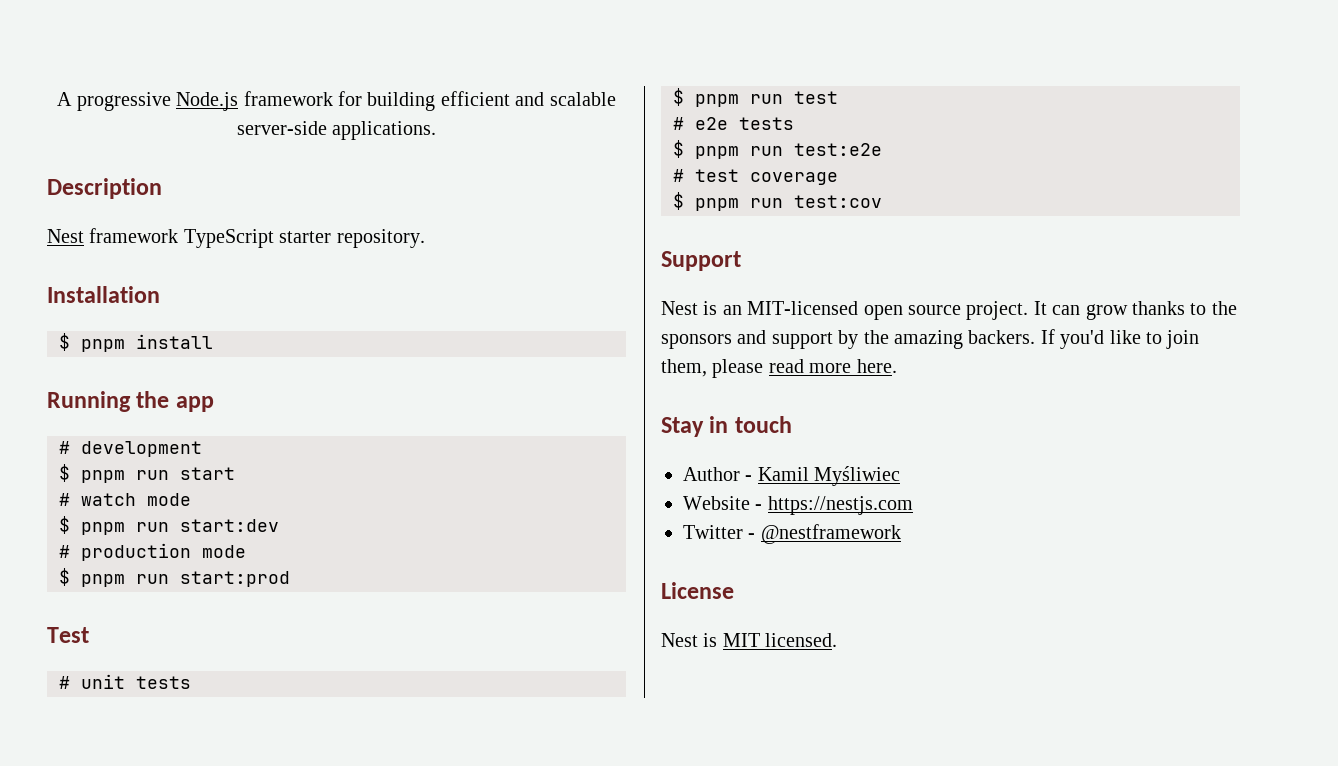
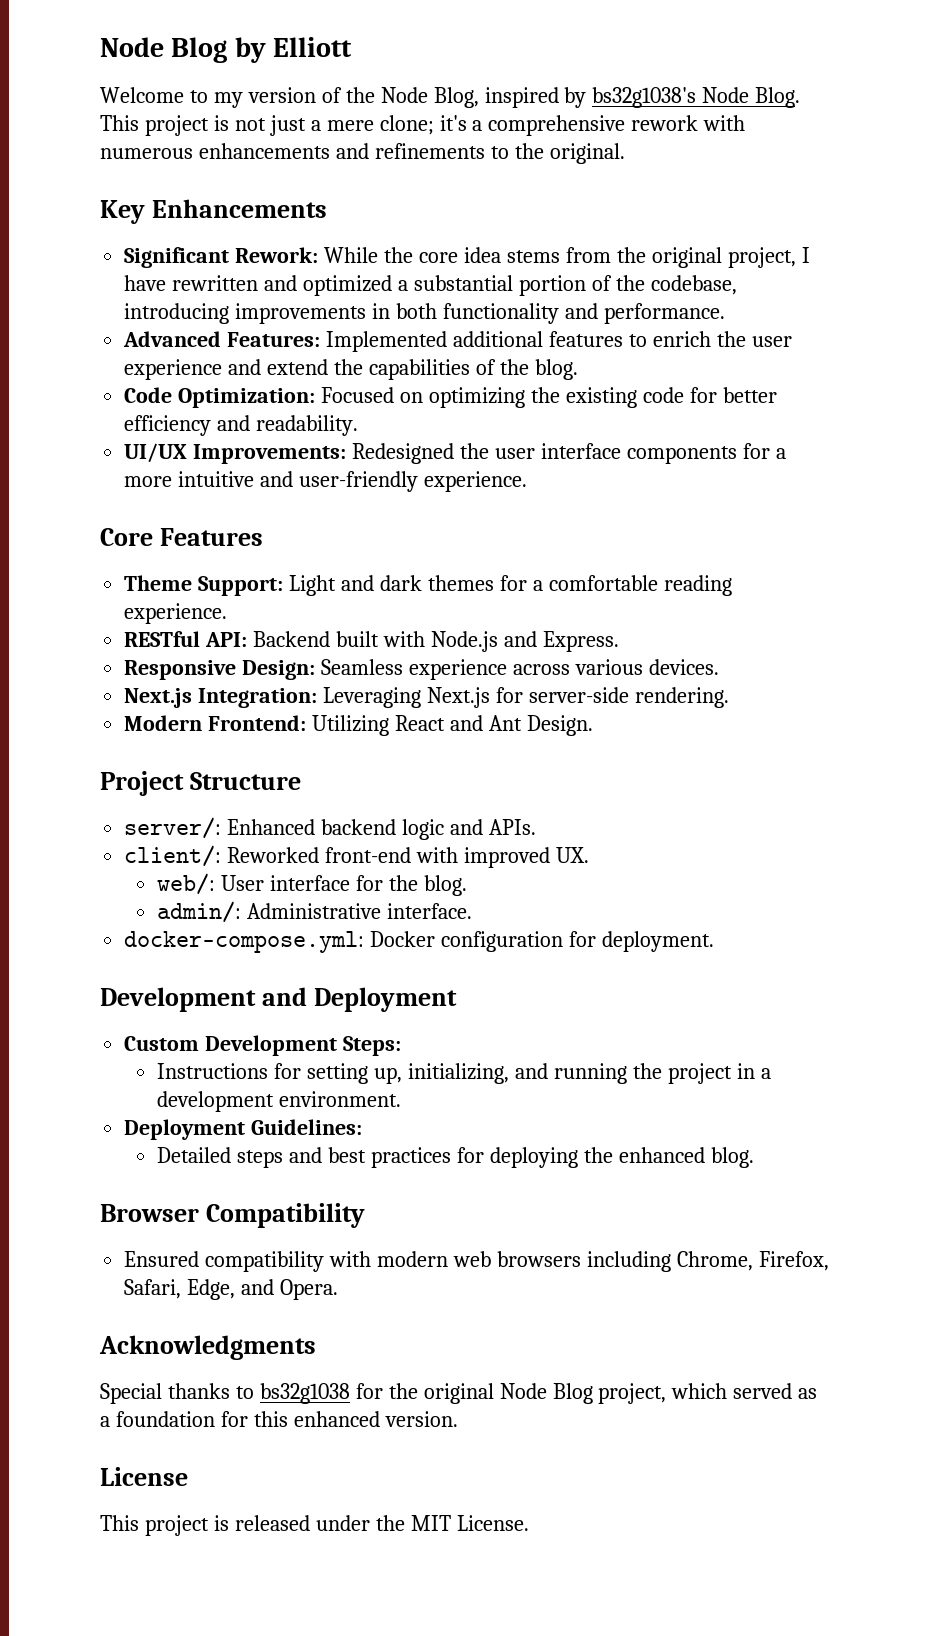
[57,91,616,111] [236,121,437,140] [47,178,162,199] [47,228,425,248] [47,286,160,303] [59,333,213,352] [47,391,214,412] [59,441,202,457] [59,464,235,483] [59,493,191,506] [59,516,279,535] [59,543,246,561] [59,568,290,587] [47,627,89,643] [59,674,191,689] [673,88,838,107] [673,117,794,130] [673,140,882,159] [673,169,838,185] [673,192,882,211] [661,251,741,271] [661,301,1237,320] [661,329,1200,349] [661,359,897,378] [661,416,792,437] [683,466,901,486] [683,496,913,515] [683,524,901,544] [661,582,734,599] [661,633,838,647] A progressive Node.js framework for building efficient and scalable server-side applications. // Description // Nest framework TypeScript starter repository. // Installation // $ pnpm install // Running the app // # development // $ pnpm run start // # watch mode // $ pnpm run start:dev // # production mode // $ pnpm run start:prod // Test // # unit tests // $ pnpm run test // # e2e tests // $ pnpm run test:e2e // # test coverage // $ pnpm run test:cov // Support // Nest is an MIT-licensed open source project. It can grow thanks to the sponsors and support by the amazing backers. If you'd like to join them, please read more here. // Stay in touch // Author - Kamil Myśliwiec // Website - https://nestjs.com // Twitter - @nestframework // License // Nest is MIT licensed. -> [100,37,353,63] [100,87,801,108] [100,115,746,136] [100,143,625,164] [100,199,327,224] [124,247,810,268] [124,275,737,296] [124,303,725,324] [123,331,792,352] [124,359,578,380] [124,387,777,408] [124,415,359,436] [124,443,786,464] [124,471,527,492] [100,528,263,546] [124,575,732,596] [124,603,228,624] [124,631,619,652] [124,659,719,680] [124,687,729,708] [124,715,593,736] [100,771,301,796] [124,817,536,840] [124,845,589,868] [157,873,467,896] [157,901,473,923] [124,931,714,953] [100,987,457,1012] [124,1035,402,1056] [157,1063,771,1084] [157,1091,402,1112] [124,1119,363,1140] [157,1147,754,1168] [100,1203,365,1228] [124,1251,829,1272] [124,1279,339,1300] [99,1335,316,1360] [100,1383,818,1404] [100,1411,458,1427] [100,1467,188,1486] [100,1515,529,1536] Node Blog by Elliott // Welcome to my version of the Node Blog, inspired by bs32g1038's Node Blog. This project is not just a mere clone; it's a comprehensive rework with numerous enhancements and refinements to the original. // Key Enhancements // Significant Rework: While the core idea stems from the original project, I have rewritten and optimized a substantial portion of the codebase, introducing improvements in both functionality and performance. // Advanced Features: Implemented additional features to enrich the user experience and extend the capabilities of the blog. // Code Optimization: Focused on optimizing the existing code for better efficiency and readability. // UI/UX Improvements: Redesigned the user interface components for a more intuitive and user-friendly experience. // Core Features // Theme Support: Light and dark themes for a comfortable reading experience. // RESTful API: Backend built with Node.js and Express. // Responsive Design: Seamless experience across various devices. // Next.js Integration: Leveraging Next.js for server-side rendering. // Modern Frontend: Utilizing React and Ant Design. // Project Structure // server/: Enhanced backend logic and APIs. // client/: Reworked front-end with improved UX. // web/: User interface for the blog. // admin/: Administrative interface. // docker-compose.yml: Docker configuration for deployment. // Development and Deployment // Custom Development Steps: // Instructions for setting up, initializing, and running the project in a development environment. // Deployment Guidelines: // Detailed steps and best practices for deploying the enhanced blog. // Browser Compatibility // Ensured compatibility with modern web browsers including Chrome, Firefox, Safari, Edge, and Opera. // Acknowledgments // Special thanks to bs32g1038 for the original Node Blog project, which served as a foundation for this enhanced version. // License // This project is released under the MIT License.

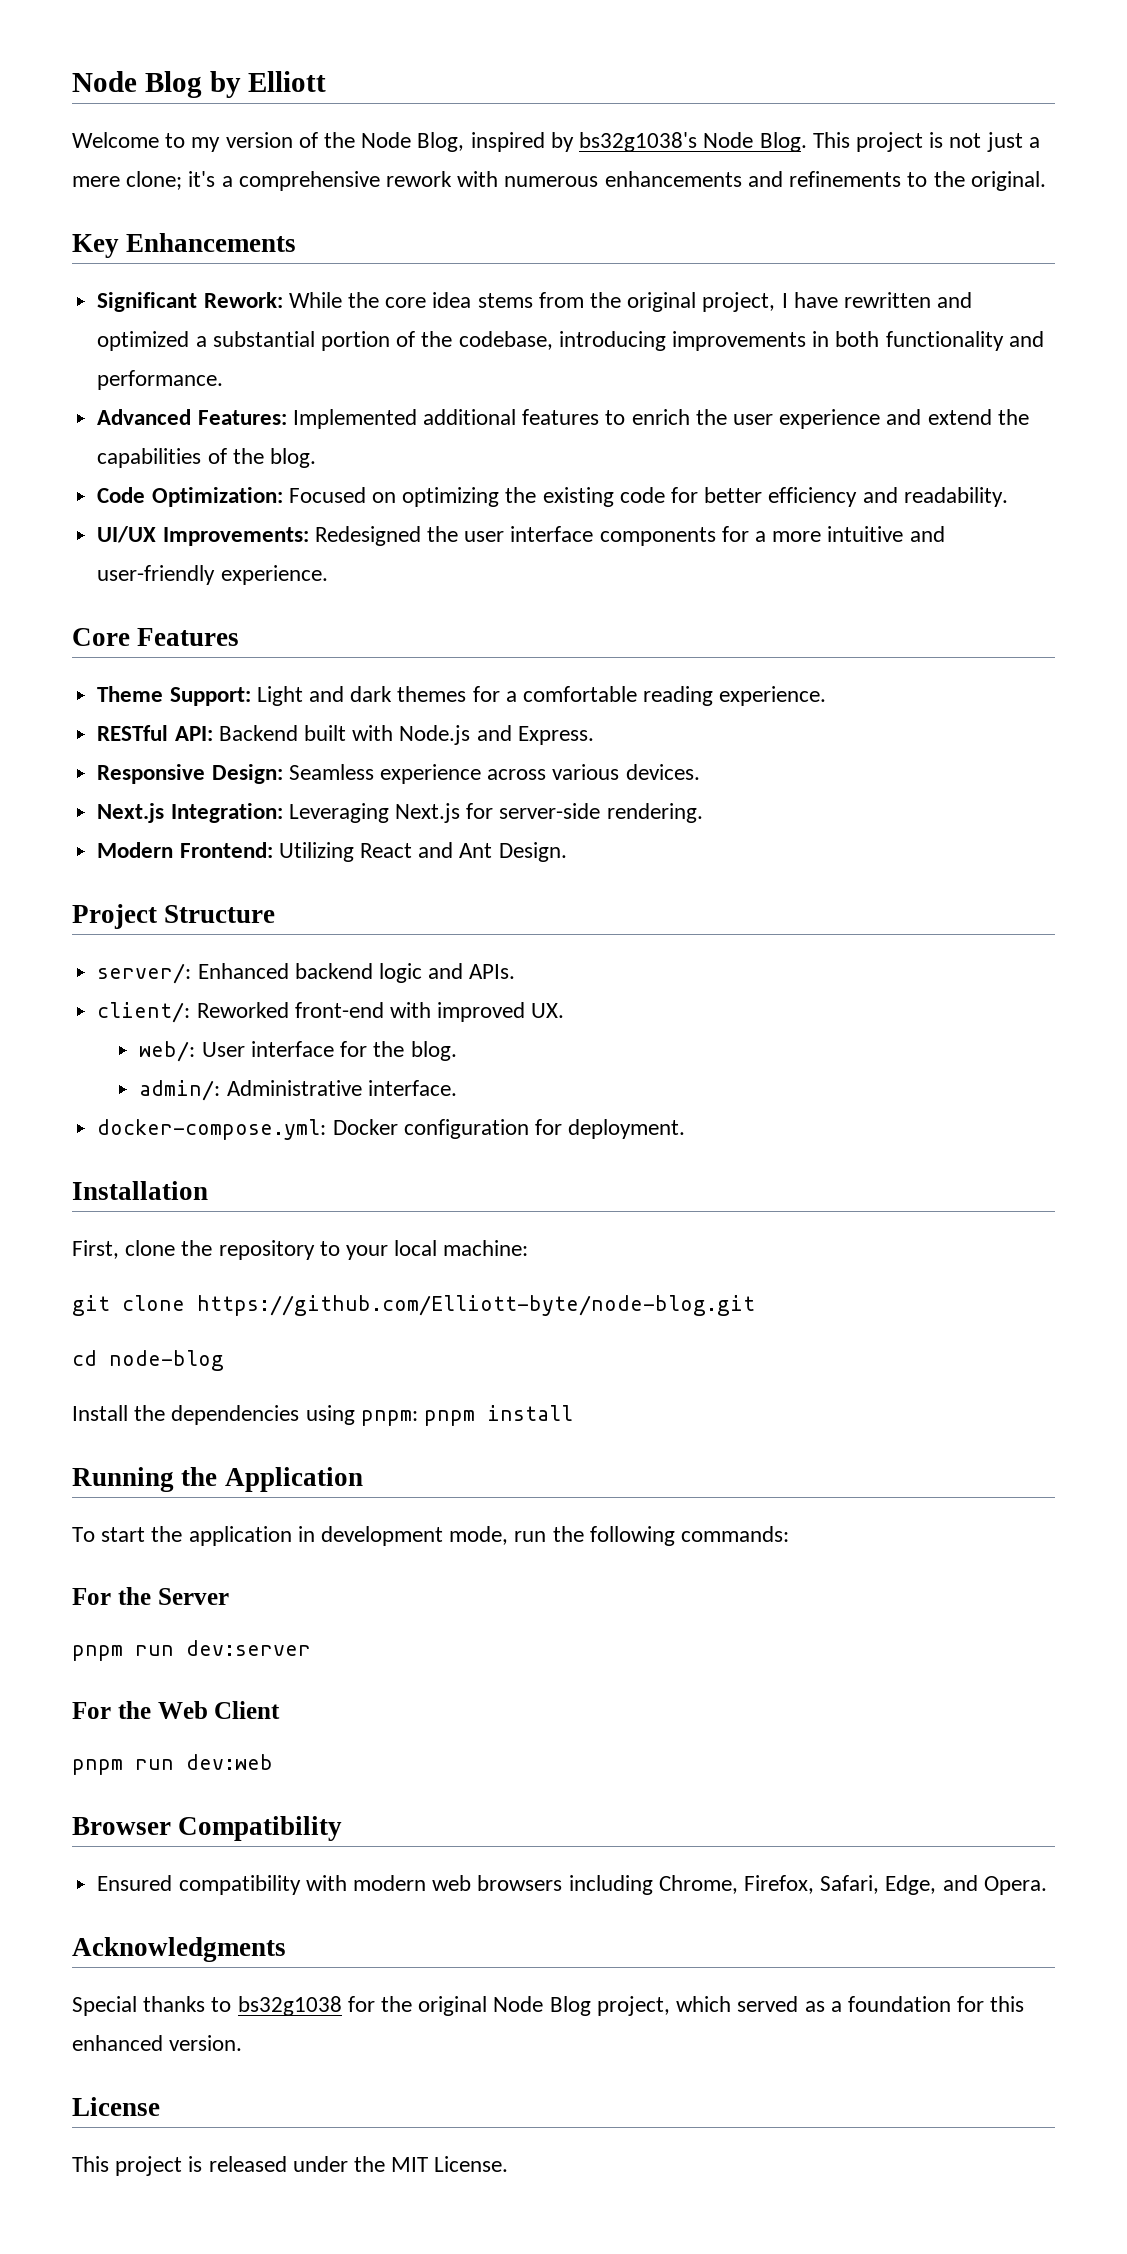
[100,987,457,1012] [124,1035,402,1056] [157,1063,771,1084] [157,1091,402,1112] [124,1119,363,1140] [157,1147,754,1168] Development and Deployment // Custom Development Steps: // Instructions for setting up, initializing, and running the project in a development environment. // Deployment Guidelines: // Detailed steps and best practices for deploying the enhanced blog. -> [72,1181,208,1200] [72,1240,529,1260] [72,1295,755,1316] [72,1350,224,1371] [72,1405,574,1426] [72,1467,363,1492] [72,1526,790,1546] [72,1587,229,1605] [72,1640,311,1661] [72,1701,281,1719] [72,1754,273,1775] Installation // First, clone the repository to your local machine: // git clone https://github.com/Elliott-byte/node-blog.git // cd node-blog // Install the dependencies using pnpm: pnpm install // Running the Application // To start the application in development mode, run the following commands: // For the Server // pnpm run dev:server // For the Web Client // pnpm run dev:web

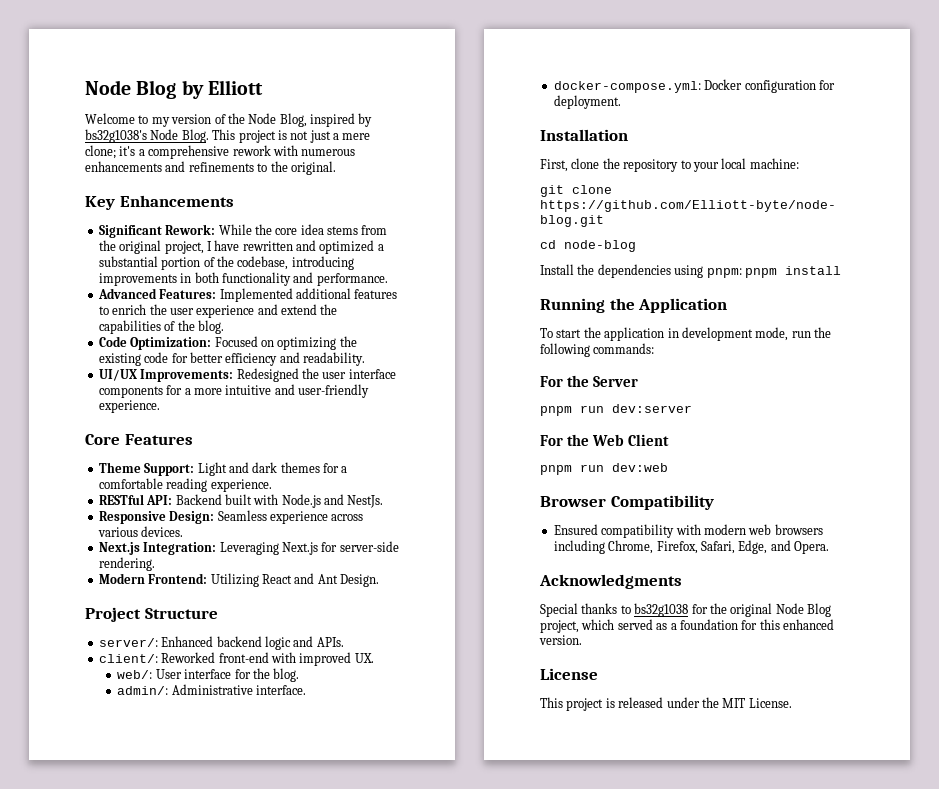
[517,726,594,745] Express. -> [347,495,384,508] NestJs.

